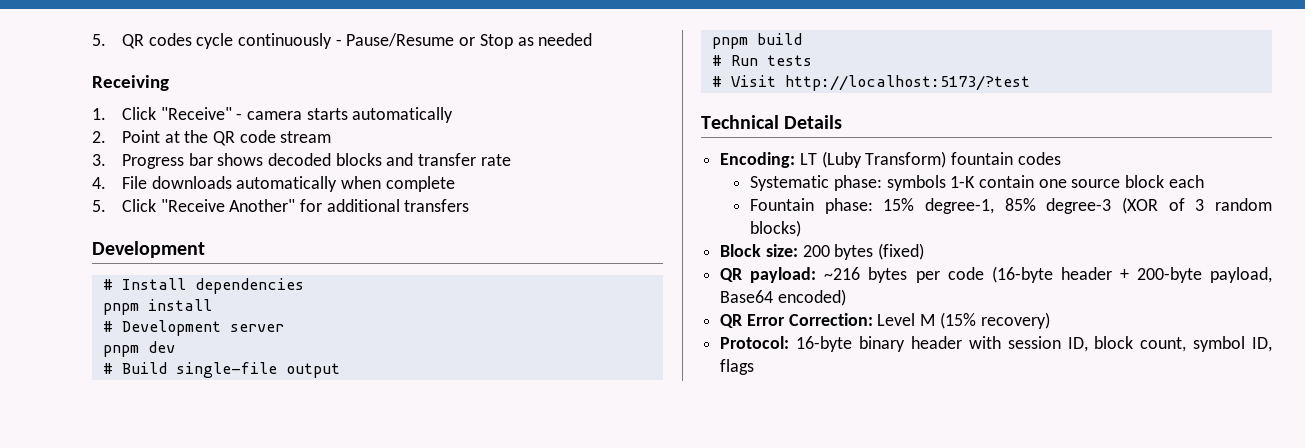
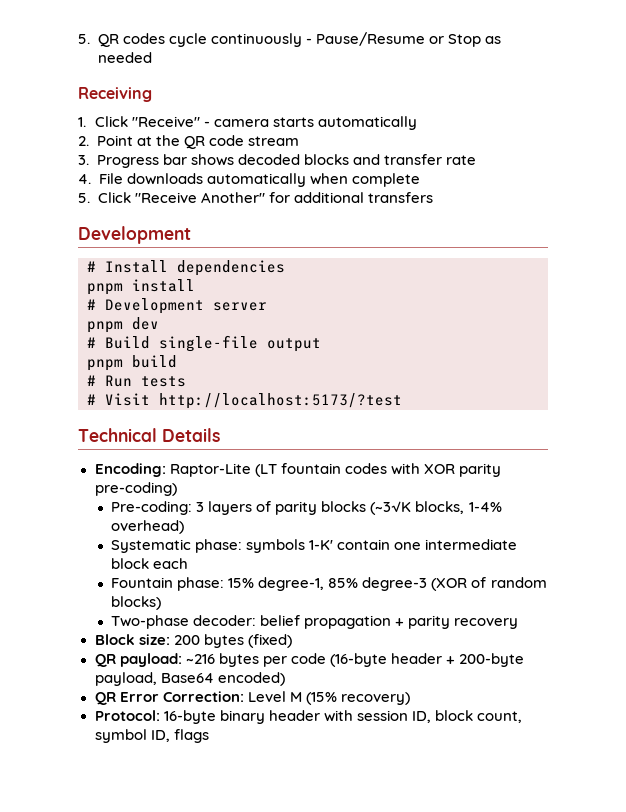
[799,151,947,168] LT (Luby Transform) -> [169,463,277,477] Raptor-Lite (LT
(1061, 158) none -> [390,463,501,477] [94,482,177,496] [111,501,502,515] [111,520,185,534] with XOR parity pre-coding) // Pre-coding: 3 layers of parity blocks (~3√K blocks, 1-4% overhead)
[950,176,976,188] 1-K -> [309,540,334,550] 1-K'
[1071,179,1121,188] source -> [425,539,518,550] intermediate
[1195,199,1205,211] 3 -> (487, 582) none
(802, 228) none -> [111,615,519,629] // Two-phase decoder: belief propagation + parity recovery

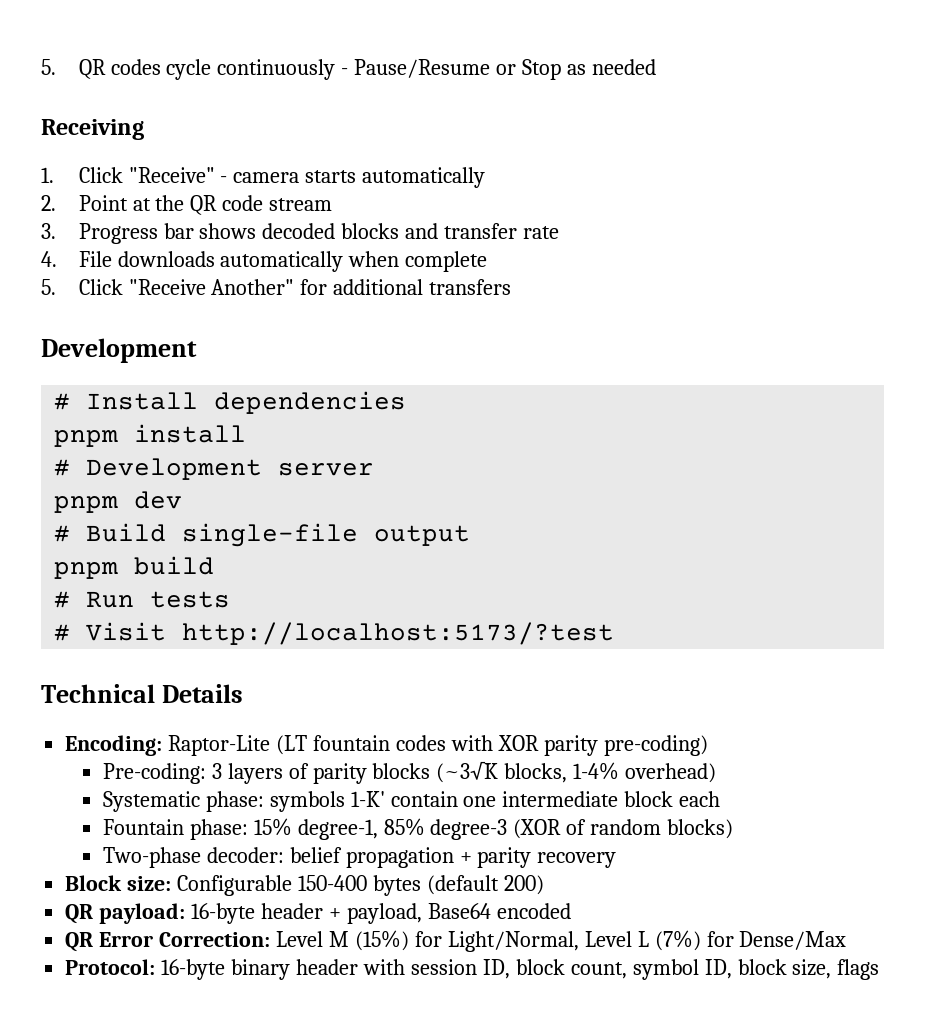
[173,634,292,648] [94,653,387,667] 200 bytes (fixed) // QR payload: ~216 bytes per code (16-byte -> [177,875,544,896] [65,903,256,924] Configurable 150-400 bytes (default 200) // QR payload: 16-byte
[458,653,524,667] 200-byte -> (341, 913) none
[217,672,285,686] encoded) -> [496,903,571,919] encoded
[305,692,410,705] (15% recovery) -> [354,930,847,952] (15%) for Light/Normal, Level L (7%) for Dense/Max
(170, 736) none -> [737,959,832,979] block size,

